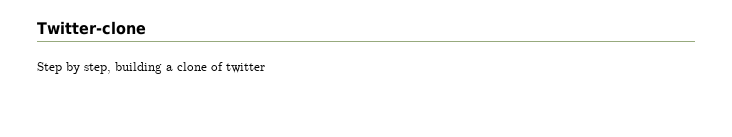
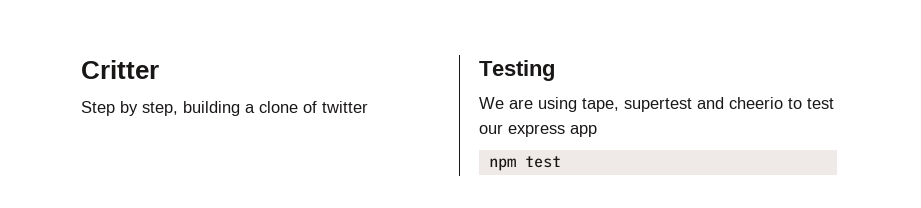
[37,21,146,35] Twitter-clone -> [81,60,159,79] Critter
(265, 68) none -> [479,60,555,81] [479,97,834,112] [479,124,597,137] [488,156,561,171] // Testing // We are using tape, supertest and cheerio to test our express app // npm test

